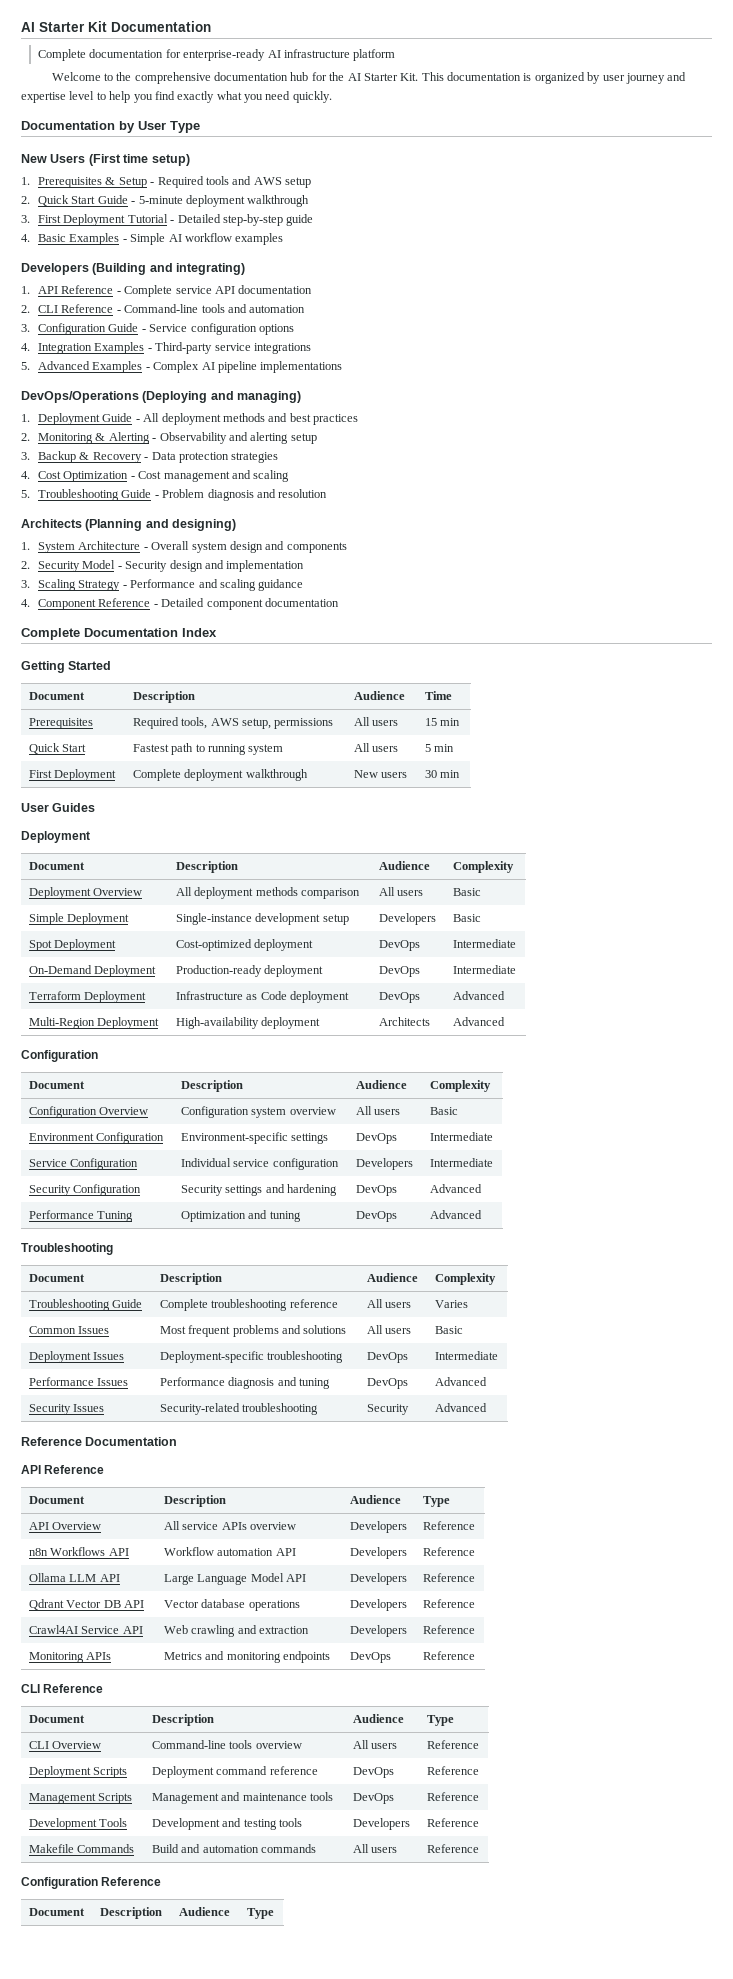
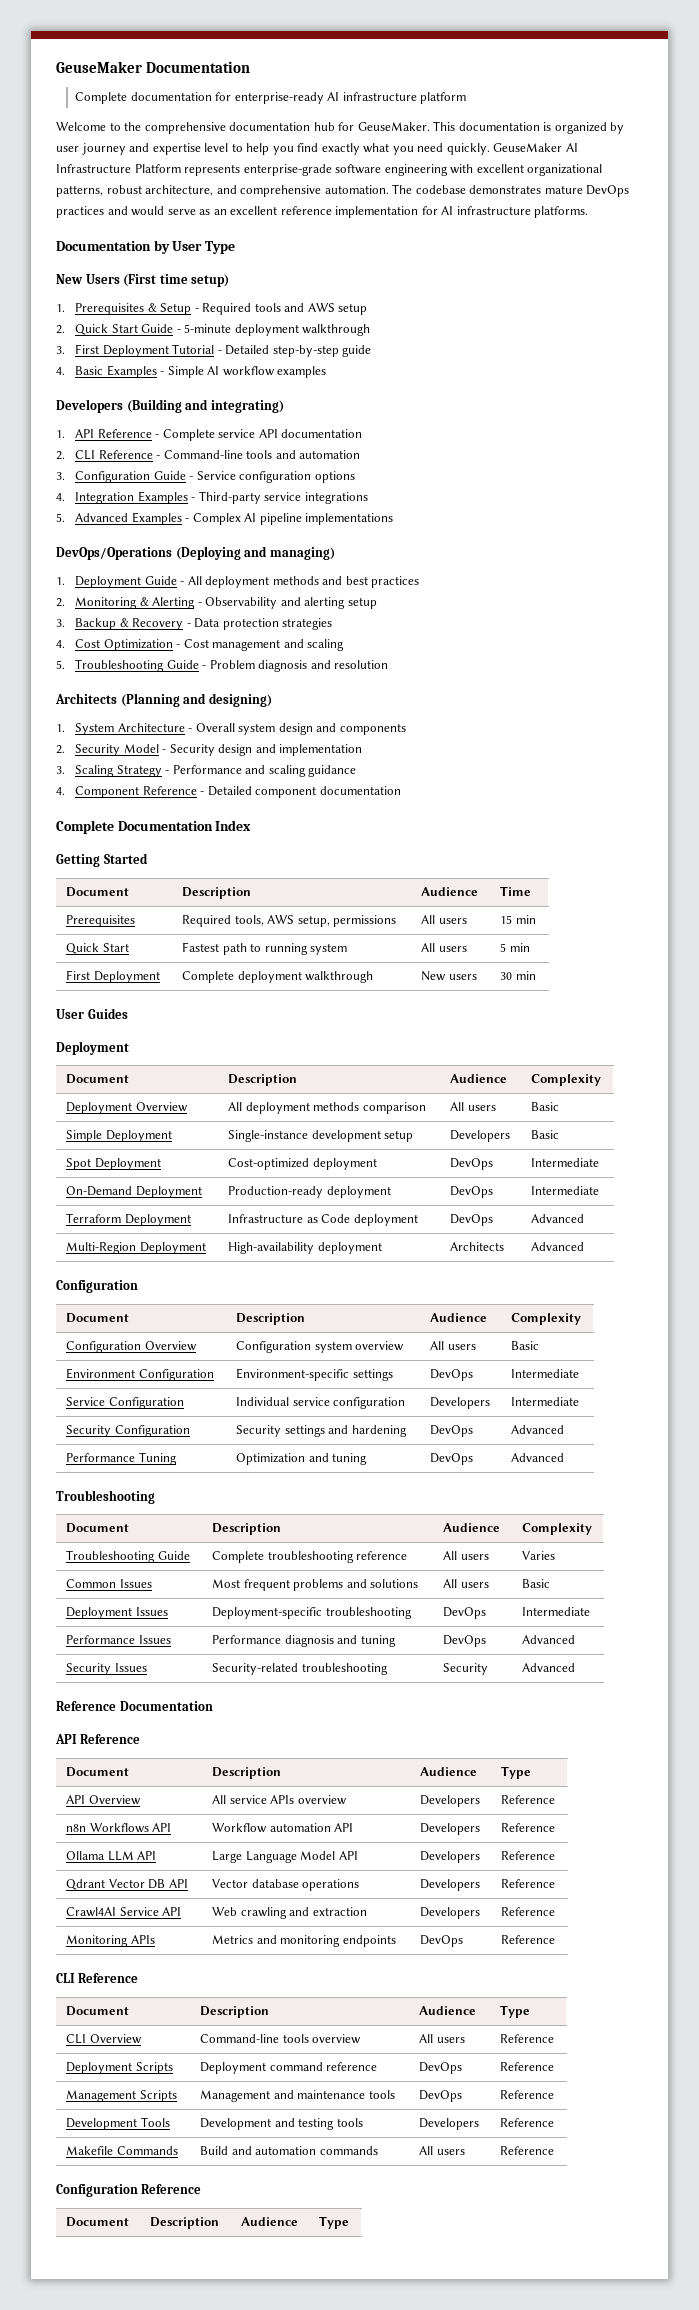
[21,21,107,32] AI Starter Kit -> [56,61,142,73] GeuseMaker
[329,72,419,81] the AI Starter Kit. -> [357,122,430,131] GeuseMaker.
(332, 97) none -> [493,143,578,152] [56,164,603,176] [56,184,630,197] [56,206,589,218] GeuseMaker AI Infrastructure Platform represents enterprise-grade software engineering with excellent organizational patterns, robust architecture, and comprehensive automation. The codebase demonstrates mature DevOps practices and would serve as an excellent reference implementation for AI infrastructure platforms.

